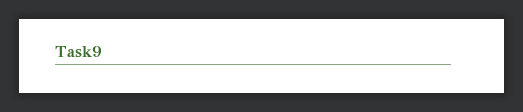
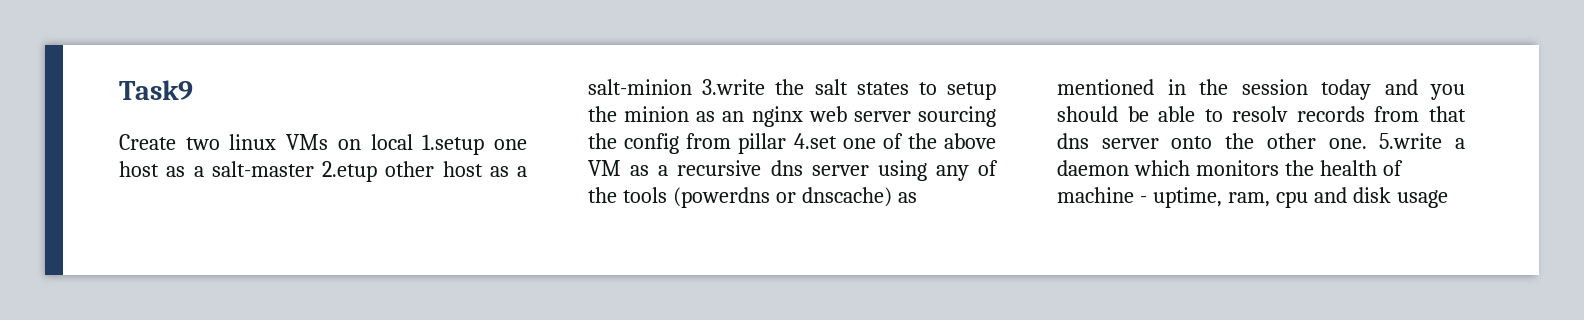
(102, 52) none -> [119,134,527,155] [119,161,527,182] [588,79,996,100] [588,106,996,127] [588,133,996,154] [588,160,998,181] [588,187,917,208] [1057,79,1465,100] [1057,106,1466,122] [1057,133,1465,149] [1057,160,1403,176] [1057,187,1448,208] // Create two linux VMs on local 1.setup one host as a salt-master 2.etup other host as a salt-minion 3.write the salt states to setup the minion as an nginx web server sourcing the config from pillar 4.set one of the above VM as a recursive dns server using any of the tools (powerdns or dnscache) as mentioned in the session today and you should be able to resolv records from that dns server onto the other one. 5.write a daemon which monitors the health of machine - uptime, ram, cpu and disk usage

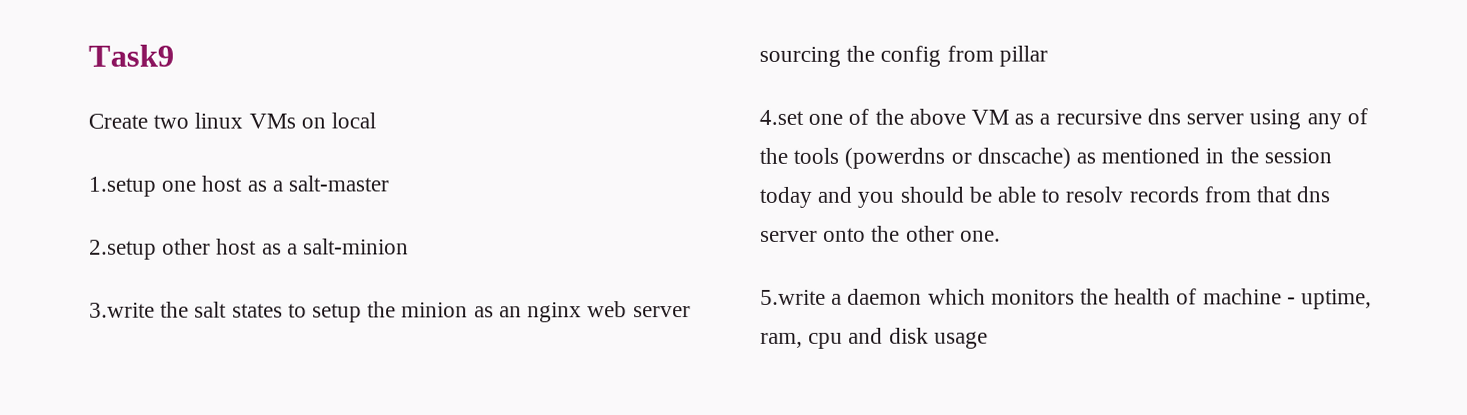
(413, 142) none -> (377, 120) //
[322,161,377,182] 2.etup -> [89,239,157,260] // 2.setup
(692, 87) none -> (410, 246) //
(787, 143) none -> (1048, 56) //
(1367, 143) none -> (1001, 236) //

